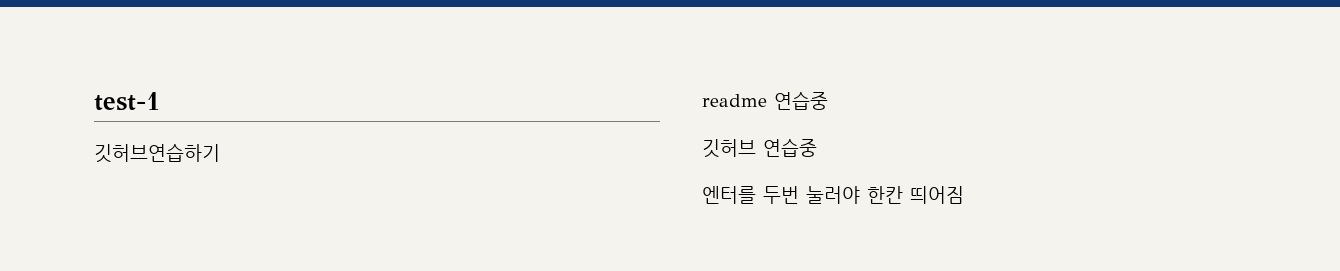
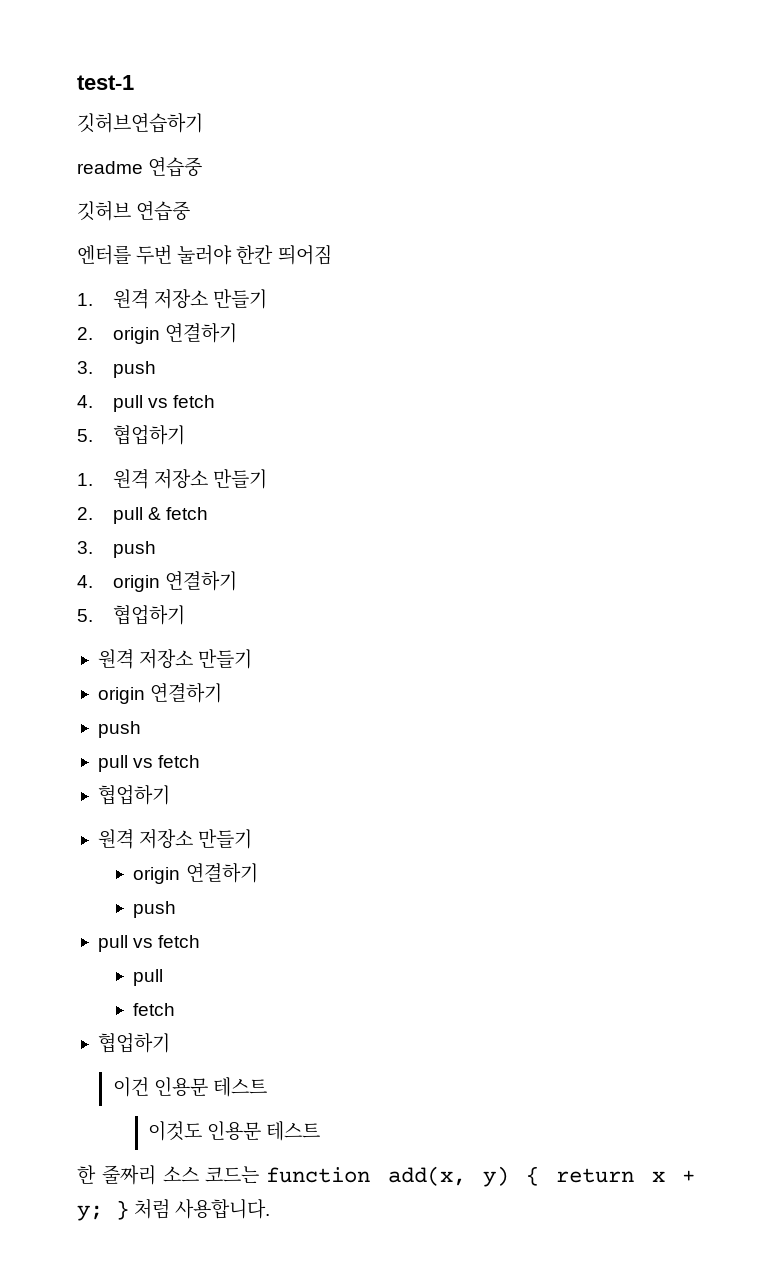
(964, 195) none -> [77,289,267,309] [77,323,237,344] [77,361,156,378] [77,395,215,412] [77,425,185,445] [77,469,267,489] [77,507,208,524] [77,541,156,558] [77,571,237,592] [77,605,185,625] [97,649,253,669] [97,683,223,704] [97,721,141,738] [97,755,201,772] [97,785,170,805] [97,829,253,849] [133,863,258,884] [133,901,177,918] [97,935,201,952] [133,969,164,986] [133,1003,176,1016] [97,1033,170,1053] [112,1077,267,1097] [148,1121,321,1141] [77,1165,695,1187] [77,1198,271,1221] // 1. 원격 저장소 만들기 // 2. origin 연결하기 // 3. push // 4. pull vs fetch // 5. 협업하기 // 1. 원격 저장소 만들기 // 2. pull & fetch // 3. push // 4. origin 연결하기 // 5. 협업하기 // 원격 저장소 만들기 // origin 연결하기 // push // pull vs fetch // 협업하기 // 원격 저장소 만들기 // origin 연결하기 // push // pull vs fetch // pull // fetch // 협업하기 // 이건 인용문 테스트 // 이것도 인용문 테스트 // 한 줄짜리 소스 코드는 function add(x, y) { return x + y; } 처럼 사용합니다.

